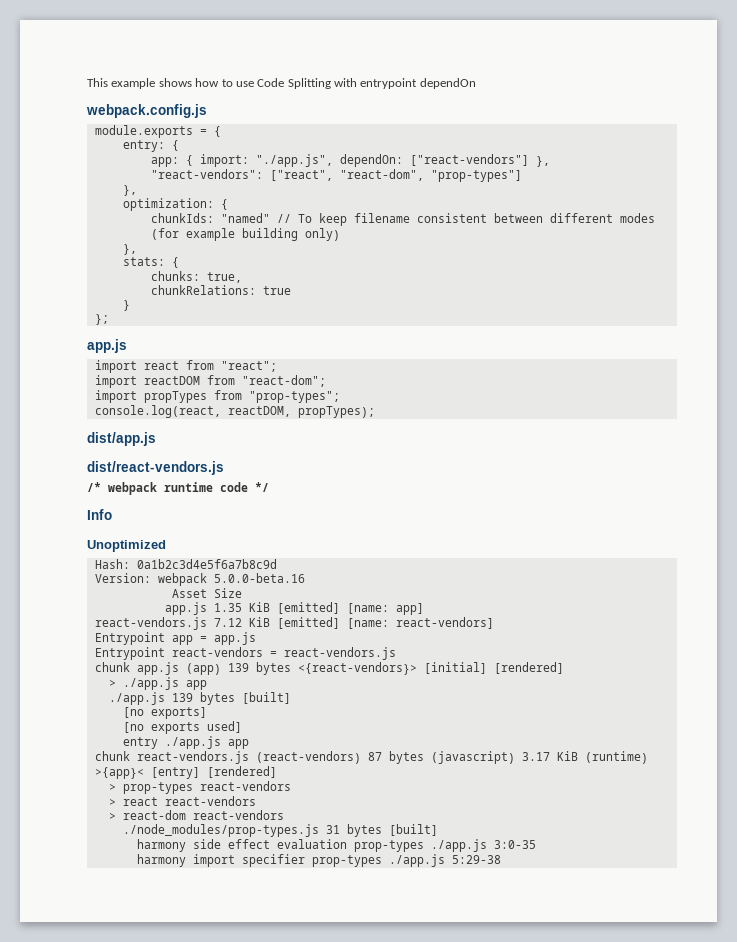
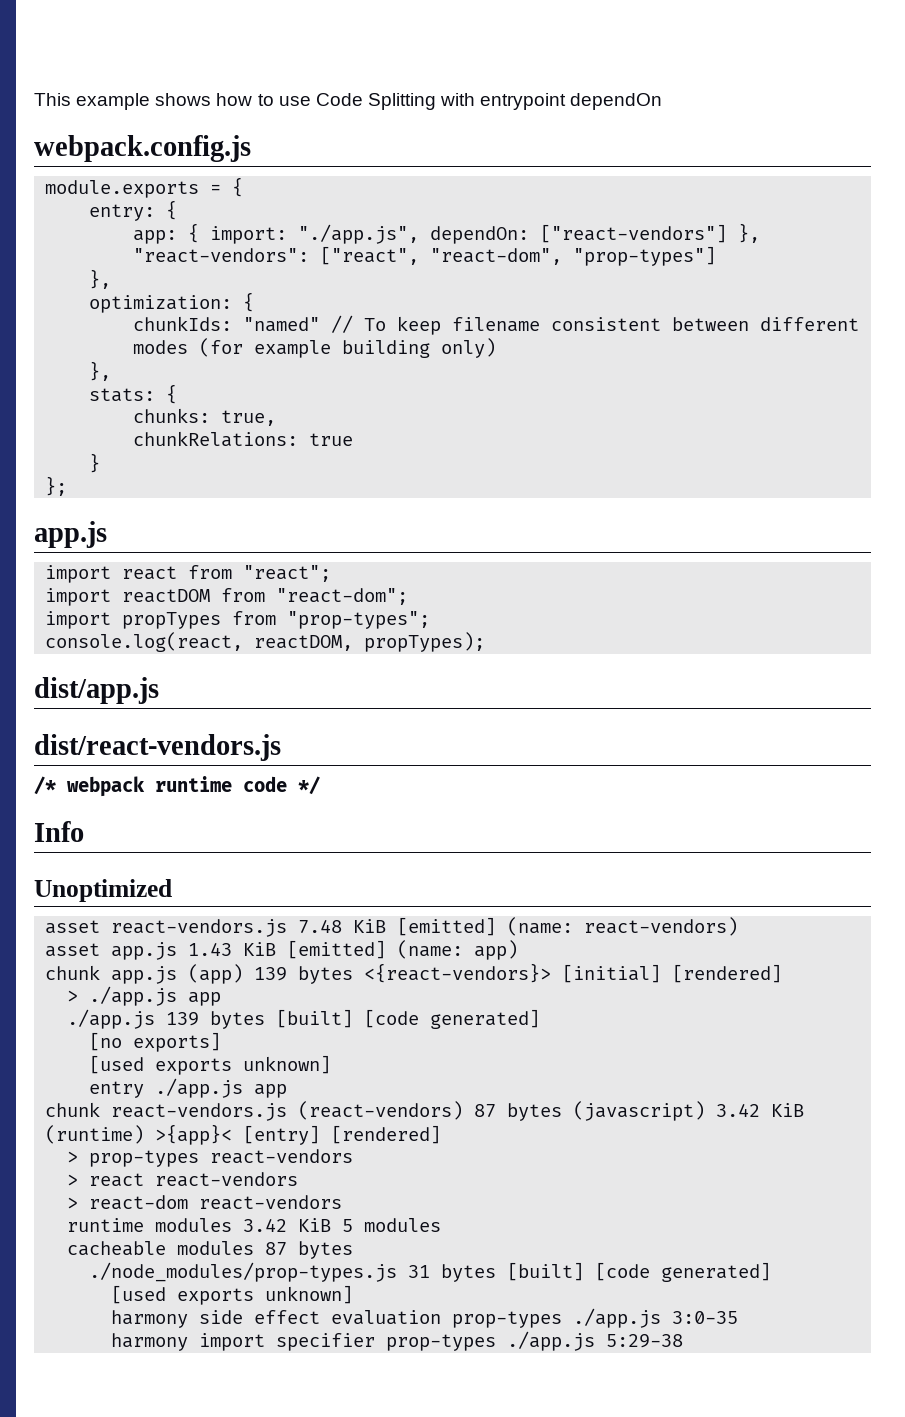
[94,559,277,569] [94,573,305,586] [171,588,242,598] [164,602,424,615] [94,617,494,630] [94,632,256,645] [94,647,396,660] Hash: 0a1b2c3d4e5f6a7b8c9d // Version: webpack 5.0.0-beta.16 // Asset Size // app.js 1.35 KiB [emitted] [name: app] // react-vendors.js 7.12 KiB [emitted] [name: react-vendors] // Entrypoint app = app.js // Entrypoint react-vendors = react-vendors.js -> [45,917,739,937] [45,940,519,960] asset react-vendors.js 7.48 KiB [emitted] (name: react-vendors) // asset app.js 1.43 KiB [emitted] (name: app)
(291, 698) none -> [364,1009,541,1029] [code generated]
[122,721,242,734] [no exports used] -> [89,1055,332,1075] [used exports unknown]
[521,752,550,761] 3.17 -> [716,1103,761,1117] 3.42
(284, 815) none -> [67,1218,442,1232] [67,1241,354,1259] // runtime modules 3.42 KiB 5 modules // cacheable modules 87 bytes
(438, 830) none -> [595,1262,772,1282] [111,1285,354,1305] [code generated] // [used exports unknown]

